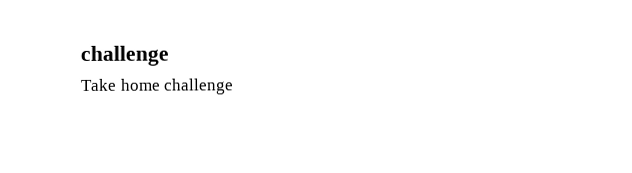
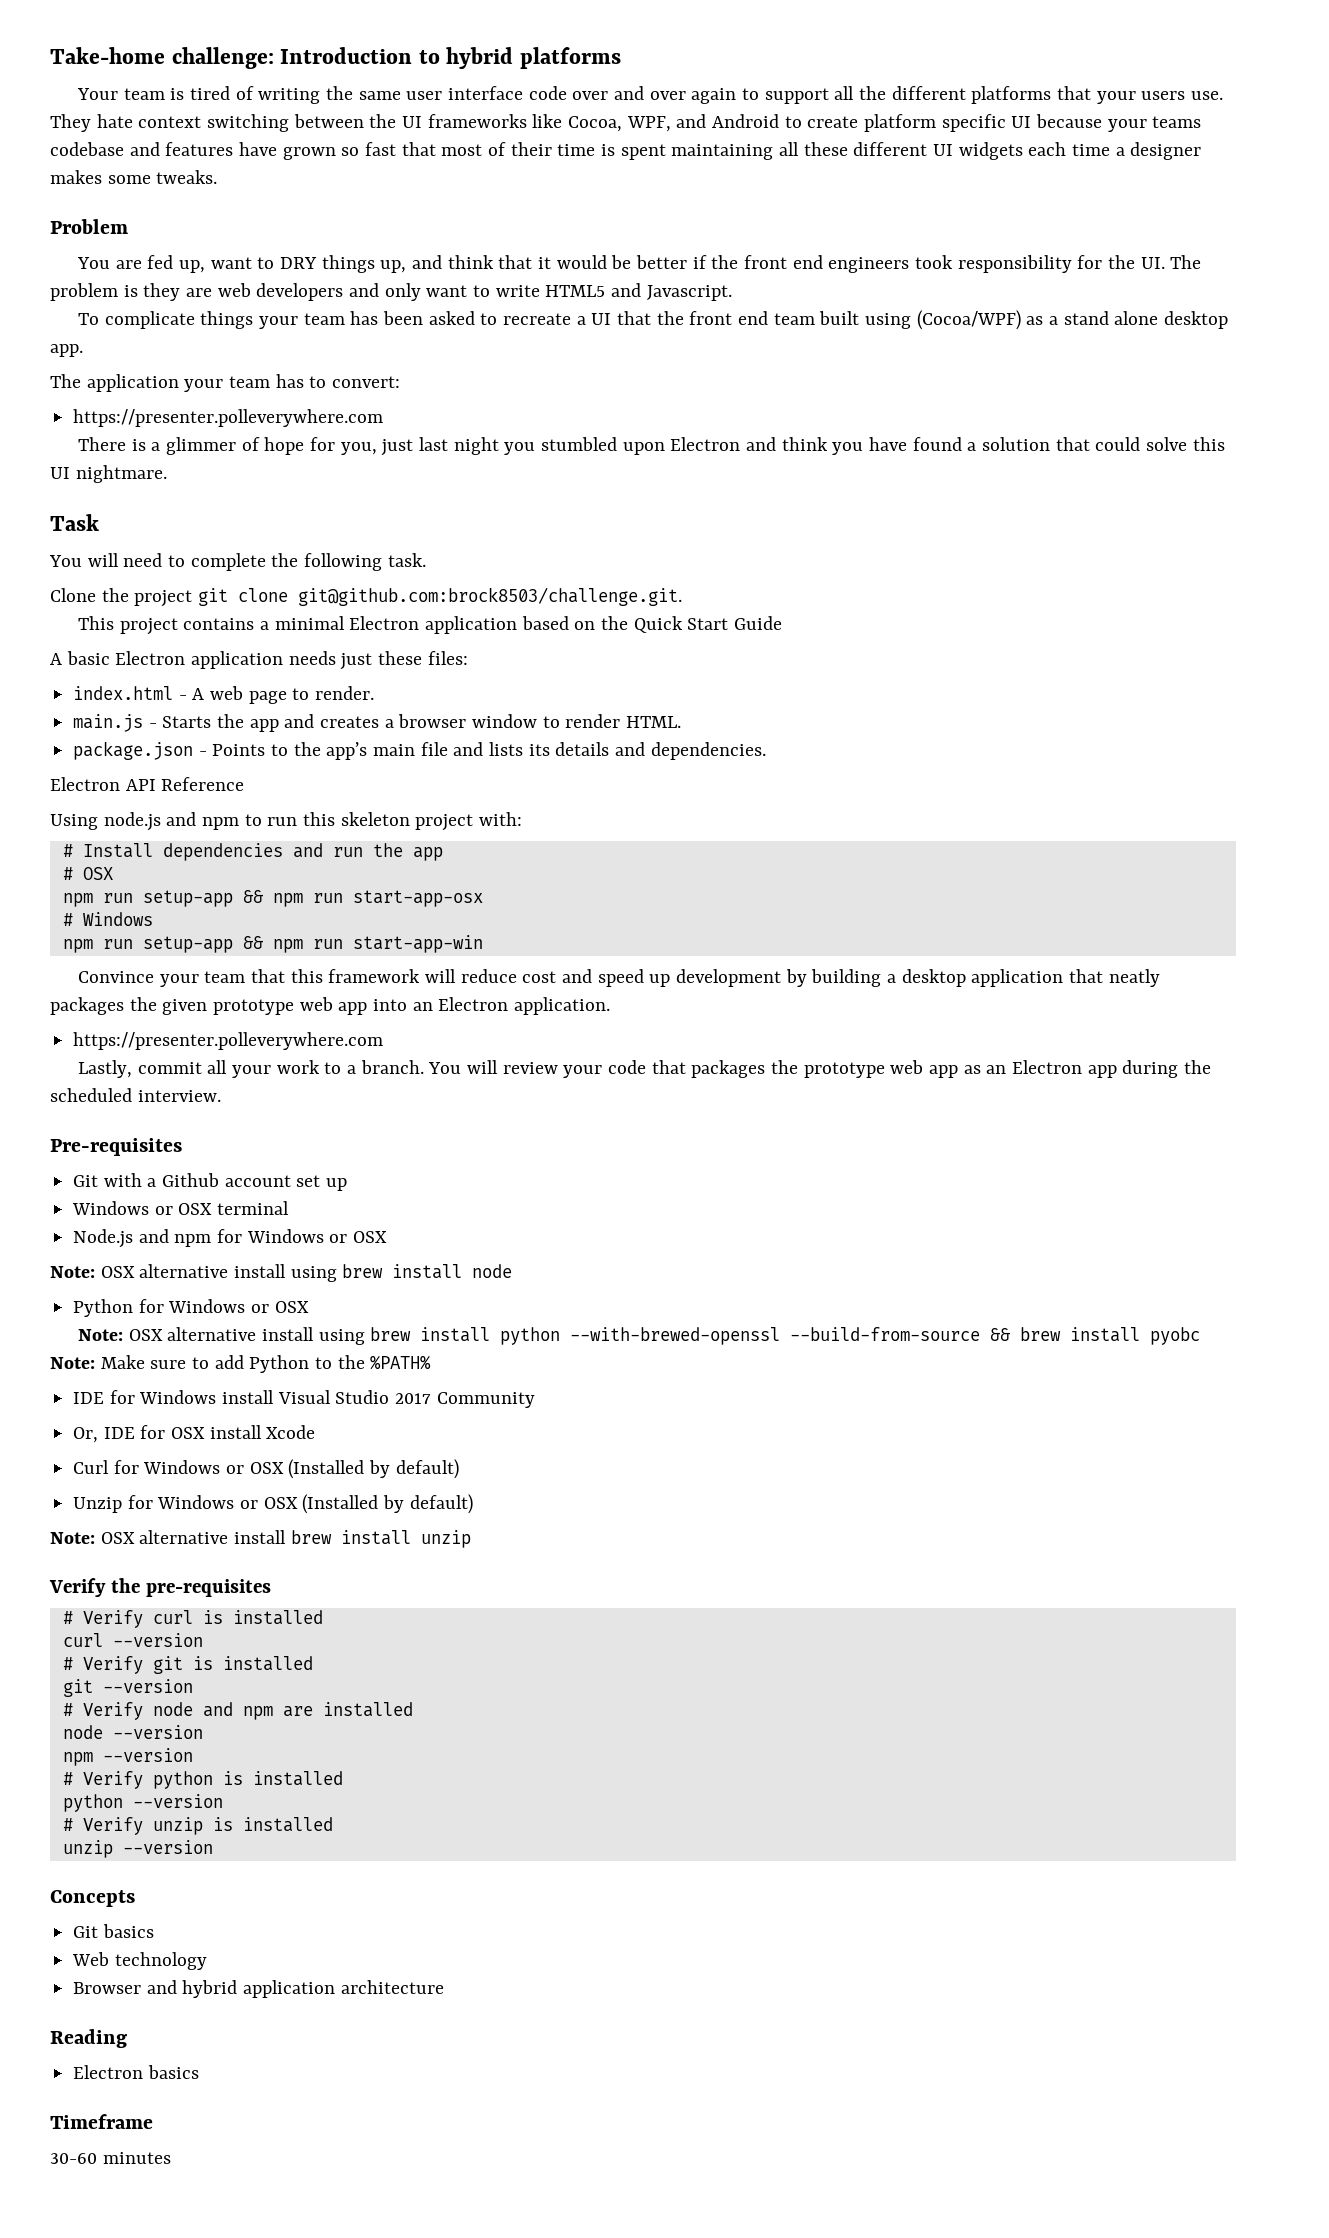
[80,45,169,66] [80,78,235,95] challenge // Take home challenge -> [50,47,622,69] [76,86,1223,104] [50,114,1202,132] [50,142,1202,160] [50,170,218,184] [50,219,128,234] [76,255,1202,273] [50,283,732,301] [77,310,1228,330] [50,344,83,357] [50,374,401,392] [73,409,384,427] [77,437,1225,456] [50,465,167,483] [50,514,99,531] [49,553,426,571] [50,587,683,607] [77,616,782,635] [50,651,468,670] [73,686,375,704] [73,714,682,732] [73,741,766,760] [50,777,245,791] [50,812,523,831] [62,843,443,861] [62,867,113,880] [62,890,483,907] [62,912,153,926] [62,935,483,953] [77,969,1160,987] [50,997,611,1015] [73,1032,384,1050] [77,1060,1211,1078] [50,1088,221,1102] [50,1138,182,1156] [73,1173,348,1191] [72,1201,290,1215] [73,1229,388,1248] [50,1264,513,1282] [73,1299,309,1317] [77,1327,1201,1345] [50,1355,432,1373] [73,1390,535,1408] [73,1425,316,1443] [73,1459,459,1479] [73,1494,473,1514] [50,1530,471,1548] [49,1578,271,1597] [62,1610,323,1628] [62,1633,203,1647] [62,1656,313,1674] [62,1679,193,1697] [62,1702,413,1720] [62,1725,203,1739] [62,1748,193,1766] [62,1771,343,1789] [62,1794,223,1812] [62,1817,333,1835] [62,1840,213,1858] [50,1890,135,1907] [73,1924,154,1938] [72,1952,207,1970] [73,1980,444,1998] [50,2029,127,2048] [73,2065,199,2079] [50,2114,153,2129] [50,2152,171,2164] Take-home challenge: Introduction to hybrid platforms // Your team is tired of writing the same user interface code over and over again to support all the different platforms that your users use. They hate context switching between the UI frameworks like Cocoa, WPF, and Android to create platform specific UI because your teams codebase and features have grown so fast that most of their time is spent maintaining all these different UI widgets each time a designer makes some tweaks. // Problem // You are fed up, want to DRY things up, and think that it would be better if the front end engineers took responsibility for the UI. The problem is they are web developers and only want to write HTML5 and Javascript. // To complicate things your team has been asked to recreate a UI that the front end team built using (Cocoa/WPF) as a stand alone desktop app. // The application your team has to convert: // https://presenter.polleverywhere.com // There is a glimmer of hope for you, just last night you stumbled upon Electron and think you have found a solution that could solve this UI nightmare. // Task // You will need to complete the following task. // Clone the project git clone git@github.com:brock8503/challenge.git. // This project contains a minimal Electron application based on the Quick Start Guide // A basic Electron application needs just these files: // index.html - A web page to render. // main.js - Starts the app and creates a browser window to render HTML. // package.json - Points to the app’s main file and lists its details and dependencies. // Electron API Reference // Using node.js and npm to run this skeleton project with: // # Install dependencies and run the app // # OSX // npm run setup-app && npm run start-app-osx // # Windows // npm run setup-app && npm run start-app-win // Convince your team that this framework will reduce cost and speed up development by building a desktop application that neatly packages the given prototype web app into an Electron application. // https://presenter.polleverywhere.com // Lastly, commit all your work to a branch. You will review your code that packages the prototype web app as an Electron app during the scheduled interview. // Pre-requisites // Git with a Github account set up // Windows or OSX terminal // Node.js and npm for Windows or OSX // Note: OSX alternative install using brew install node // Python for Windows or OSX // Note: OSX alternative install using brew install python --with-brewed-openssl --build-from-source && brew install pyobc Note: Make sure to add Python to the %PATH% // IDE for Windows install Visual Studio 2017 Community // Or, IDE for OSX install Xcode // Curl for Windows or OSX (Installed by default) // Unzip for Windows or OSX (Installed by default) // Note: OSX alternative install brew install unzip // Verify the pre-requisites // # Verify curl is installed // curl --version // # Verify git is installed // git --version // # Verify node and npm are installed // node --version // npm --version // # Verify python is installed // python --version // # Verify unzip is installed // unzip --version // Concepts // Git basics // Web technology // Browser and hybrid application architecture // Reading // Electron basics // Timeframe // 30-60 minutes

